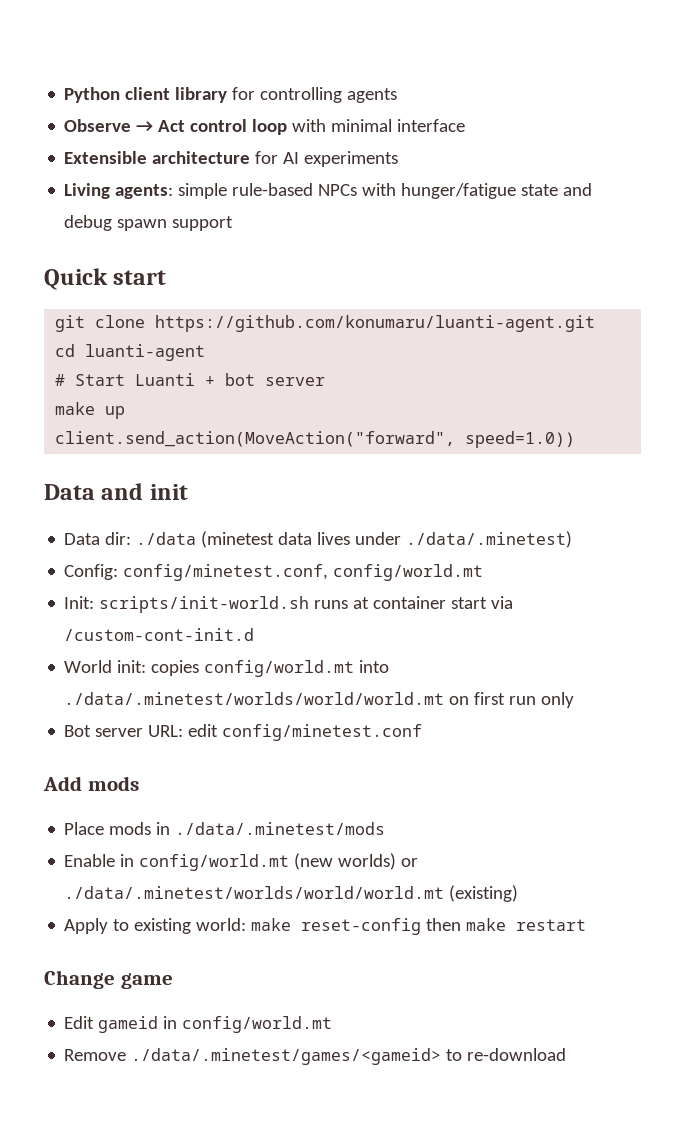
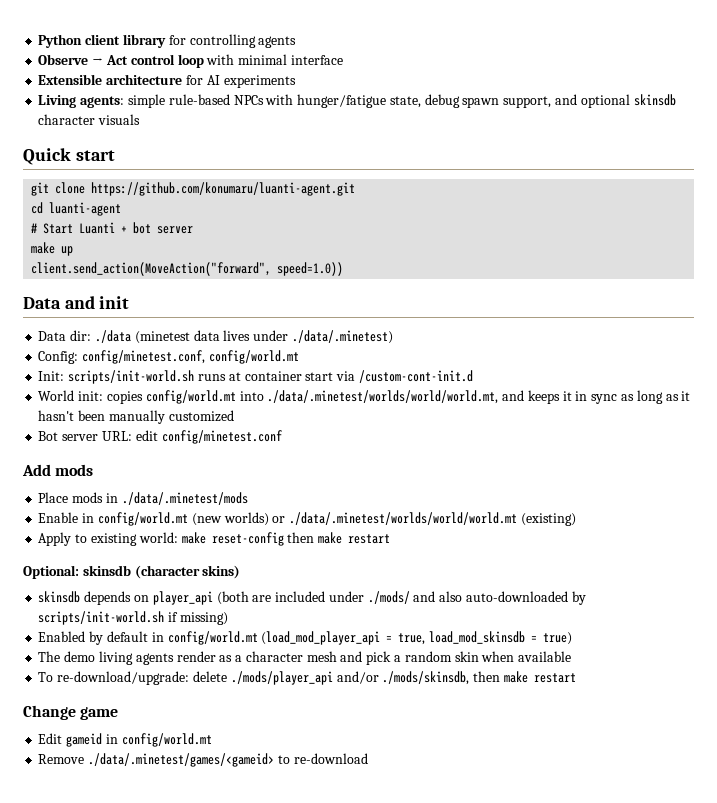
[521,183,593,196] [64,215,234,231] state and debug spawn support -> [389,94,676,108] [38,114,141,125] state, debug spawn support, and optional skinsdb character visuals
[64,692,575,708] ./data/.minetest/worlds/world/world.mt on first run only -> [267,390,691,404] [38,410,234,424] ./data/.minetest/worlds/world/world.mt, and keeps it in sync as long as it hasn't been manually customized
(587, 925) none -> [23,565,241,579] [38,591,586,605] [38,611,228,625] [38,631,573,645] [38,651,572,665] [38,671,576,685] // Optional: skinsdb (character skins) // skinsdb depends on player_api (both are included under ./mods/ and also auto-downloaded by scripts/init-world.sh if missing) // Enabled by default in config/world.mt (load_mod_player_api = true, load_mod_skinsdb = true) // The demo living agents render as a character mesh and pick a random skin when available // To re-download/upgrade: delete ./mods/player_api and/or ./mods/skinsdb, then make restart

